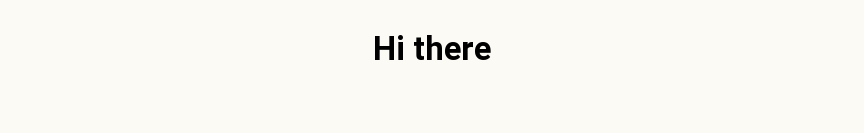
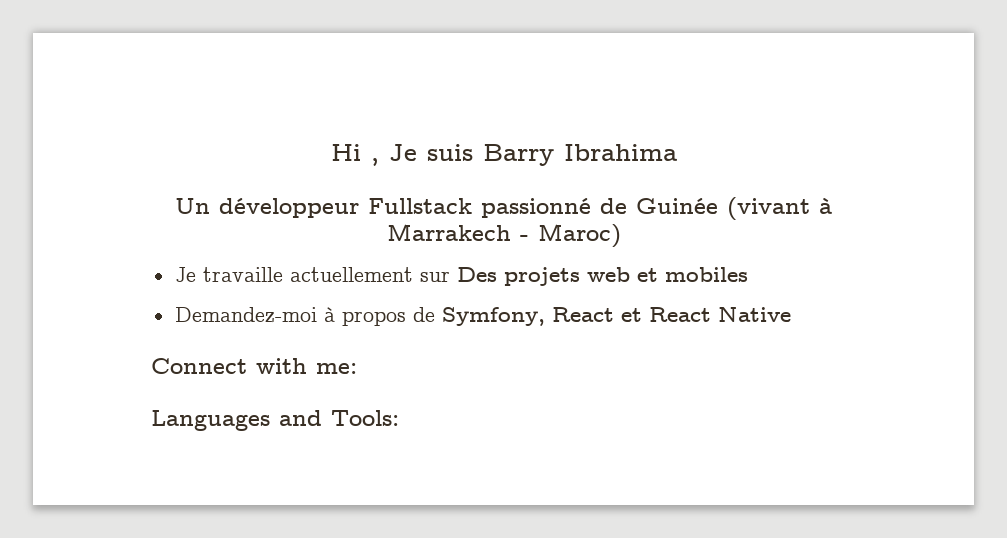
[413,35,492,60] there -> [370,144,677,166] [175,197,832,220] [386,224,621,248] [174,267,748,286] [174,307,791,326] [151,358,357,374] [151,410,399,431] , Je suis Barry Ibrahima // Un développeur Fullstack passionné de Guinée (vivant à Marrakech - Maroc) // Je travaille actuellement sur Des projets web et mobiles // Demandez-moi à propos de Symfony, React et React Native // Connect with me: // Languages and Tools:

